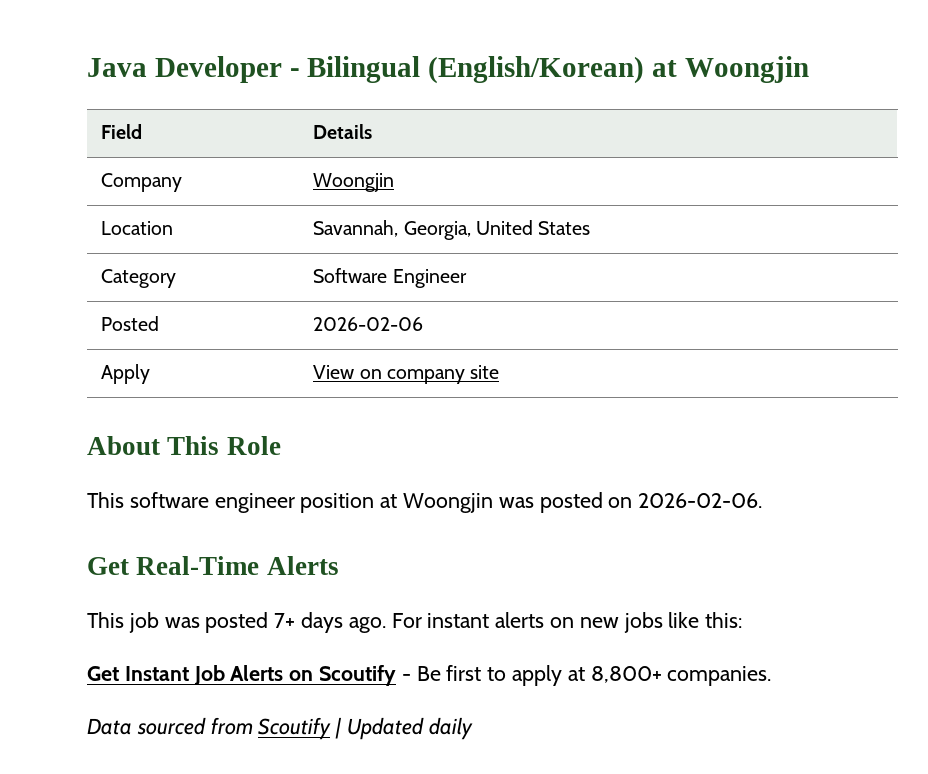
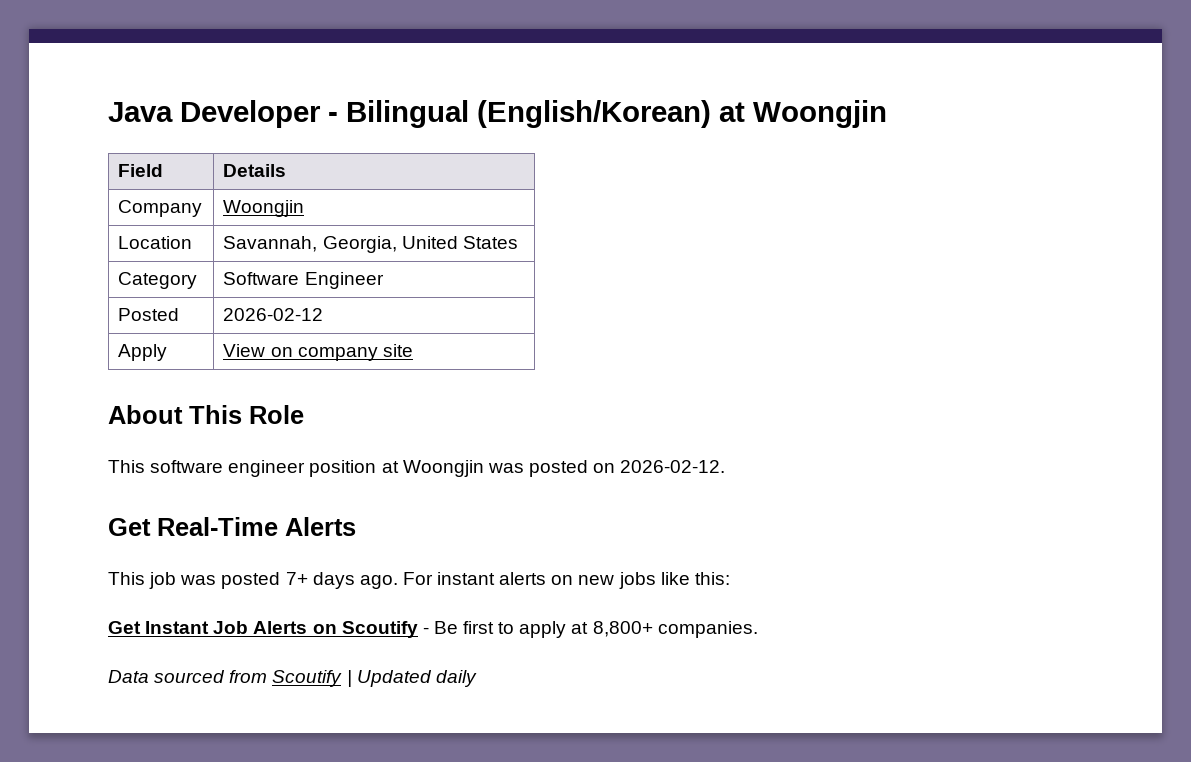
[313,317,424,331] 2026-02-06 -> [223,308,324,321] 2026-02-12
[638,493,763,508] 2026-02-06. -> [620,460,726,473] 2026-02-12.

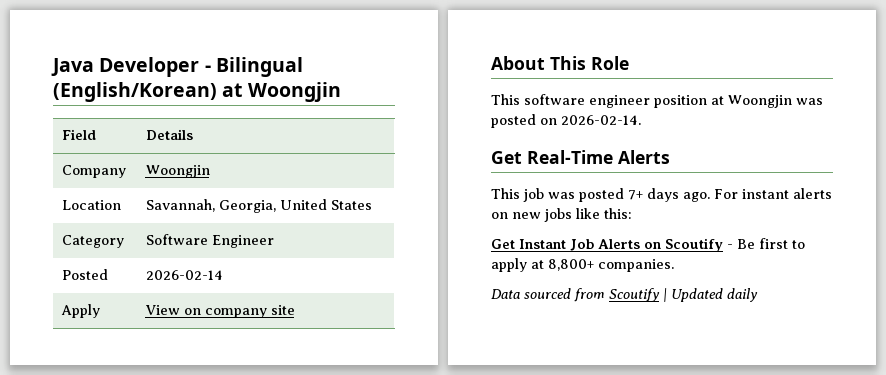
[223,308,324,321] 2026-02-12 -> [145,270,223,280] 2026-02-14
[620,460,726,473] 2026-02-12. -> [561,115,641,125] 2026-02-14.

